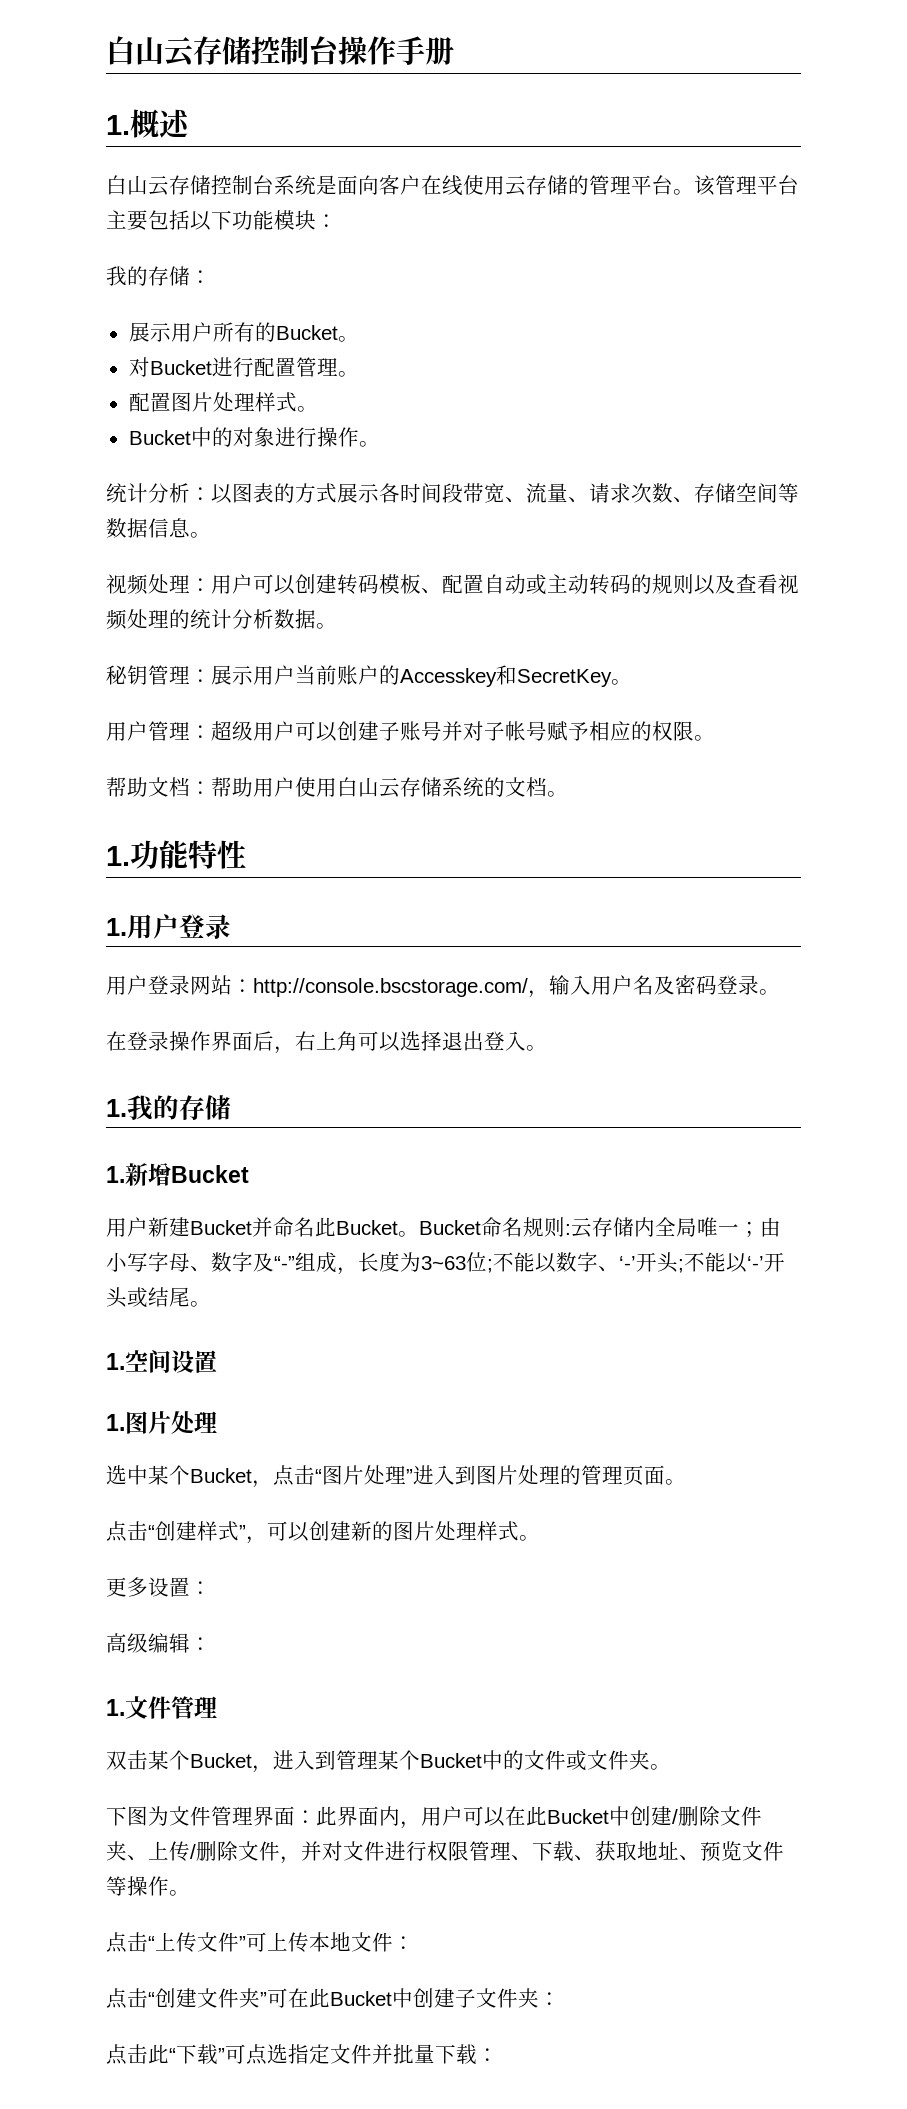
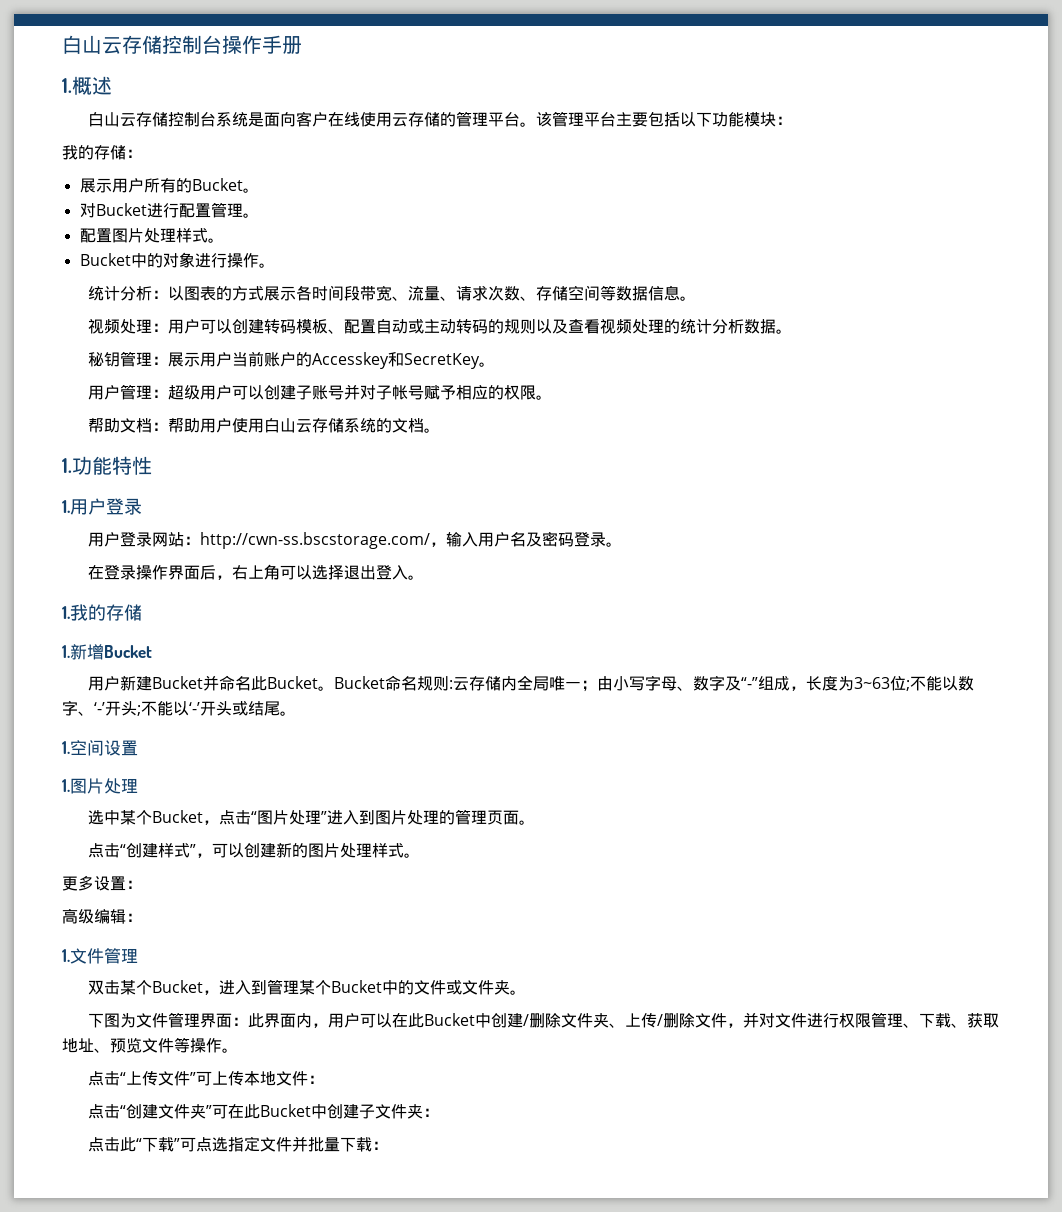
[253,978,528,997] http://console.bscstorage.com/ -> [199,532,430,549] http://cwn-ss.bscstorage.com/

